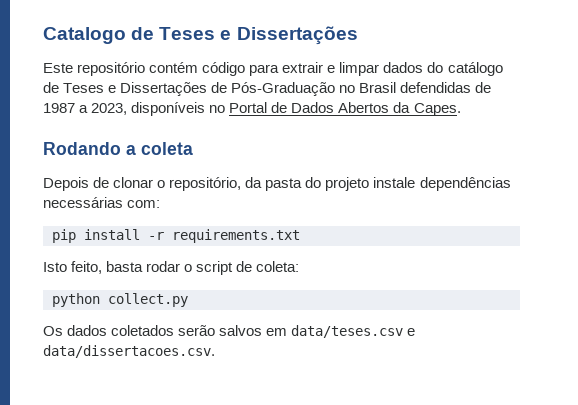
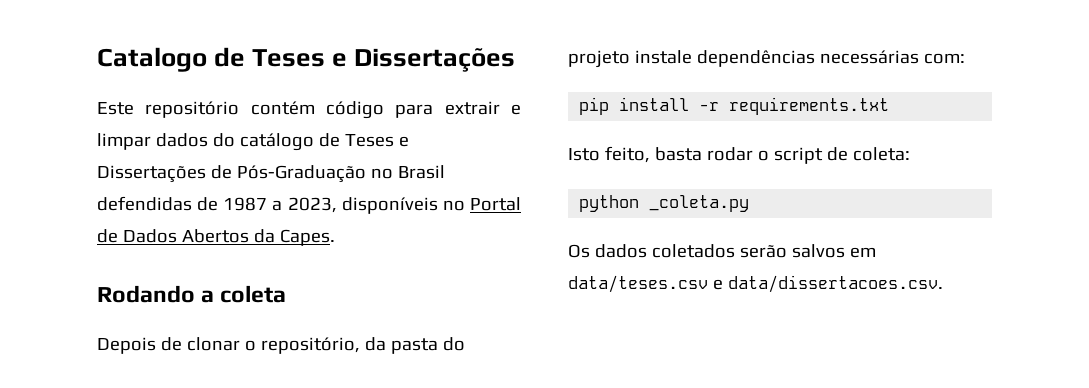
[108,293,188,307] collect.py -> [649,195,750,212] _coleta.py

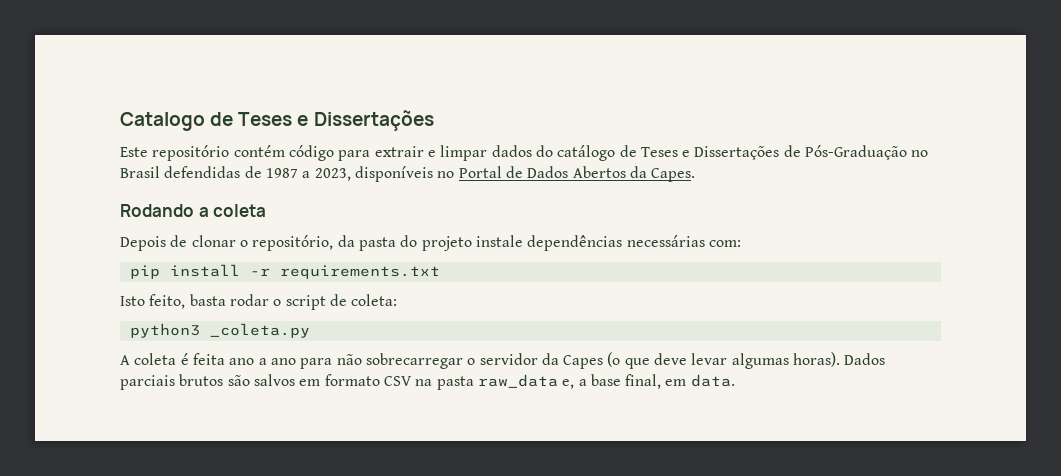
[579,195,640,212] python -> [129,323,200,338] python3
[568,244,876,258] [568,275,943,293] Os dados coletados serão salvos em data/teses.csv e data/dissertacoes.csv. -> [120,352,886,369] [120,374,735,390] A coleta é feita ano a ano para não sobrecarregar o servidor da Capes (o que deve levar algumas horas). Dados parciais brutos são salvos em formato CSV na pasta raw_data e, a base final, em data.

